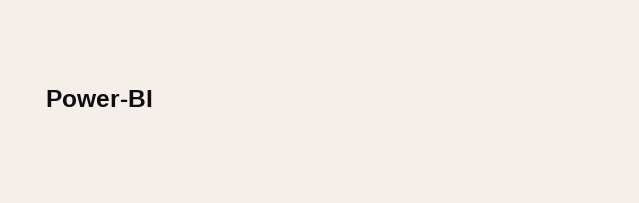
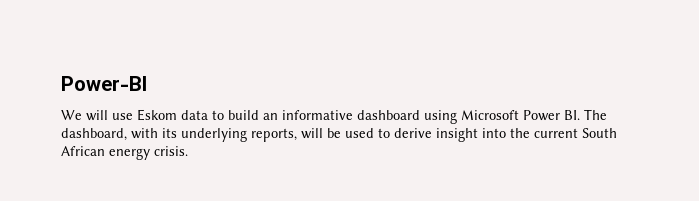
(153, 98) none -> [61,109,607,124] [61,128,617,142] [61,146,188,160] // We will use Eskom data to build an informative dashboard using Microsoft Power BI. The dashboard, with its underlying reports, will be used to derive insight into the current South African energy crisis.

